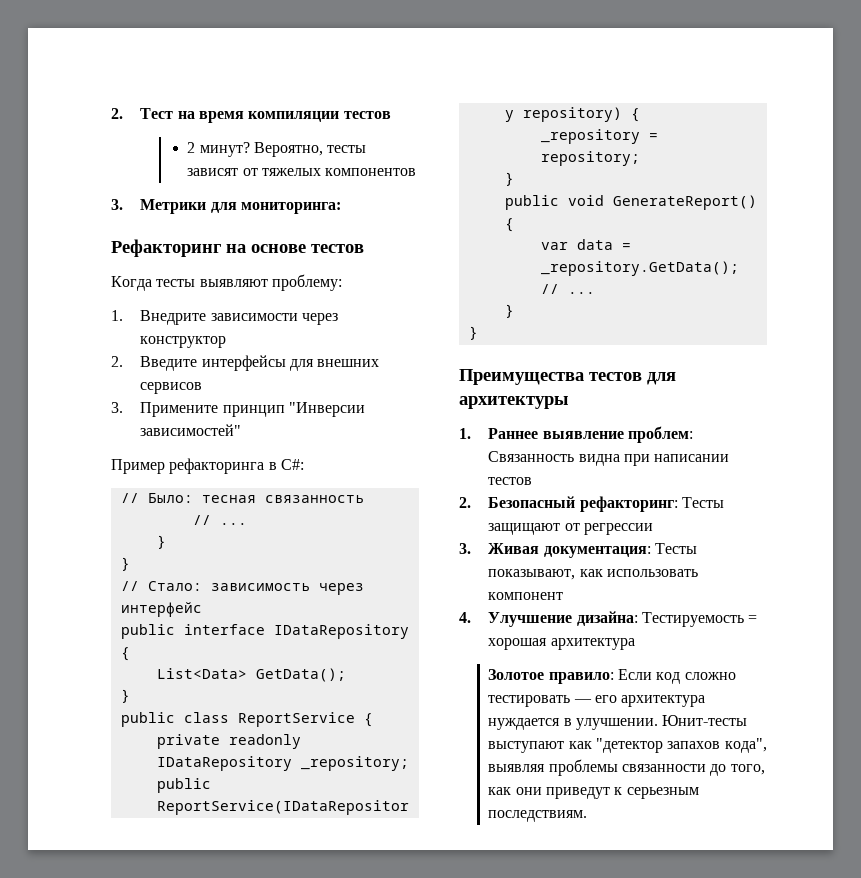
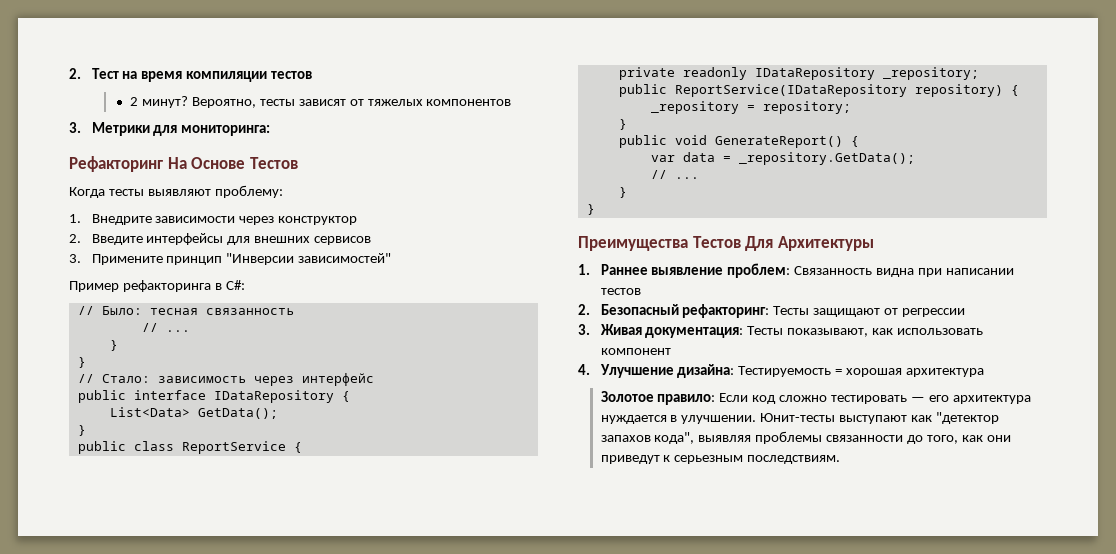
[226,244,364,253] на основе тестов -> [167,157,298,169] На Основе Тестов
[589,372,676,385] [459,396,568,409] тестов для архитектуры -> [692,236,874,251] Тестов Для Архитектуры

